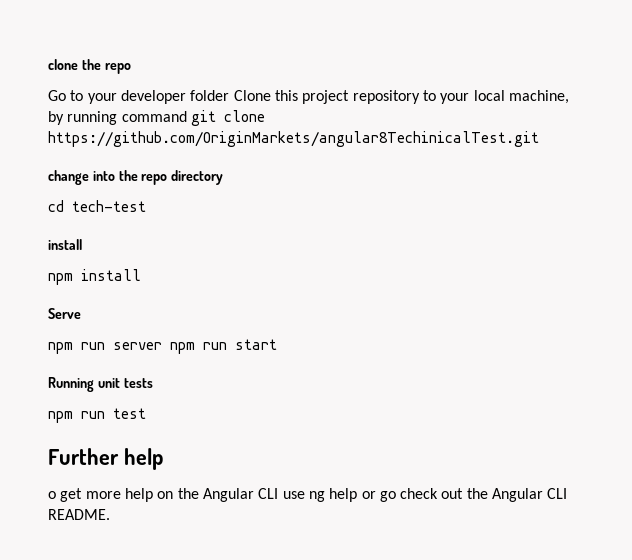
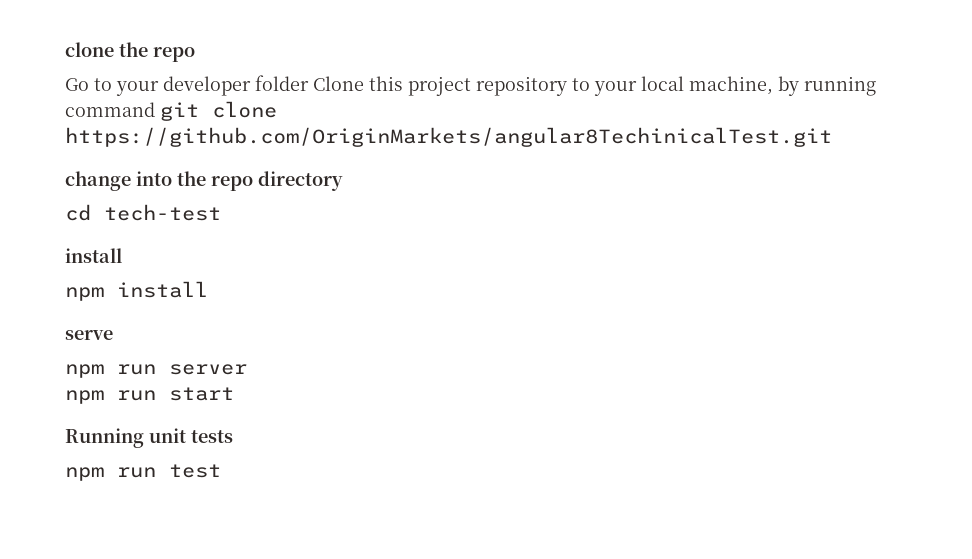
[48,308,81,319] Serve -> [65,330,113,340] serve
(162, 346) none -> (247, 369) //
[48,448,163,470] [48,488,568,502] [48,509,110,520] // Further help // o get more help on the Angular CLI use ng help or go check out the Angular CLI README. -> (221, 471) none

